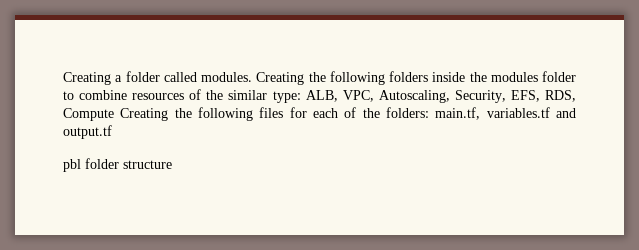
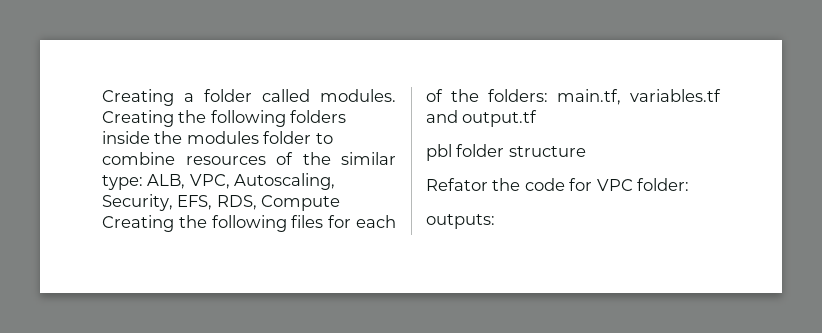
(172, 164) none -> [426,178,690,191] [426,214,495,229] // Refator the code for VPC folder: // outputs:

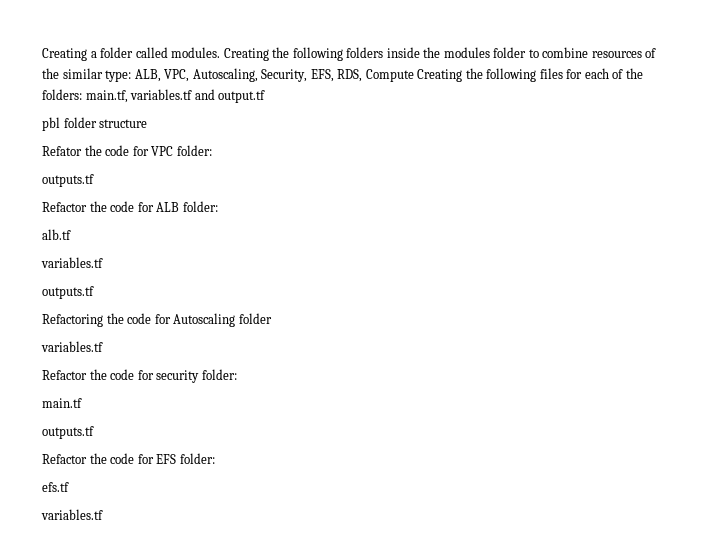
[426,214,495,229] outputs: -> [42,174,94,187] [42,201,218,212] [42,229,71,240] [41,257,103,268] [42,286,94,299] [42,313,272,327] [41,341,103,352] [42,369,237,383] [42,398,82,408] [42,426,94,439] [42,453,215,464] [42,482,69,492] [41,509,103,520] outputs.tf // Refactor the code for ALB folder: // alb.tf // variables.tf // outputs.tf // Refactoring the code for Autoscaling folder // variables.tf // Refactor the code for security folder: // main.tf // outputs.tf // Refactor the code for EFS folder: // efs.tf // variables.tf

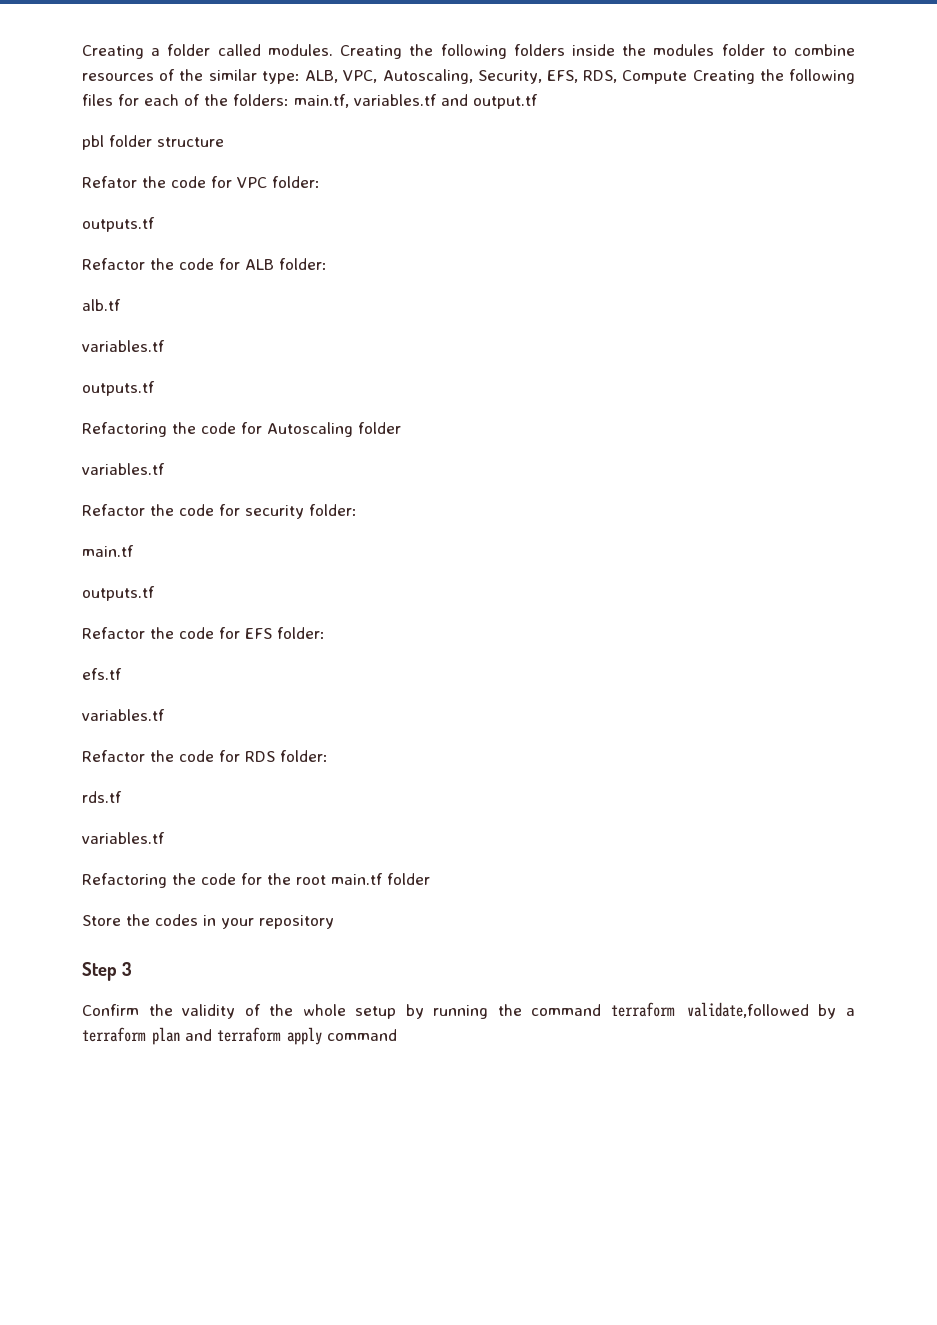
(103, 514) none -> [82,750,328,762] [82,791,122,803] [82,832,165,844] [82,873,430,888] [82,914,334,929] [82,962,132,981] [82,1002,856,1019] [82,1027,397,1045] // Refactor the code for RDS folder: // rds.tf // variables.tf // Refactoring the code for the root main.tf folder // Store the codes in your repository // Step 3 // Confirm the validity of the whole setup by running the command terraform validate,followed by a terraform plan and terraform apply command

